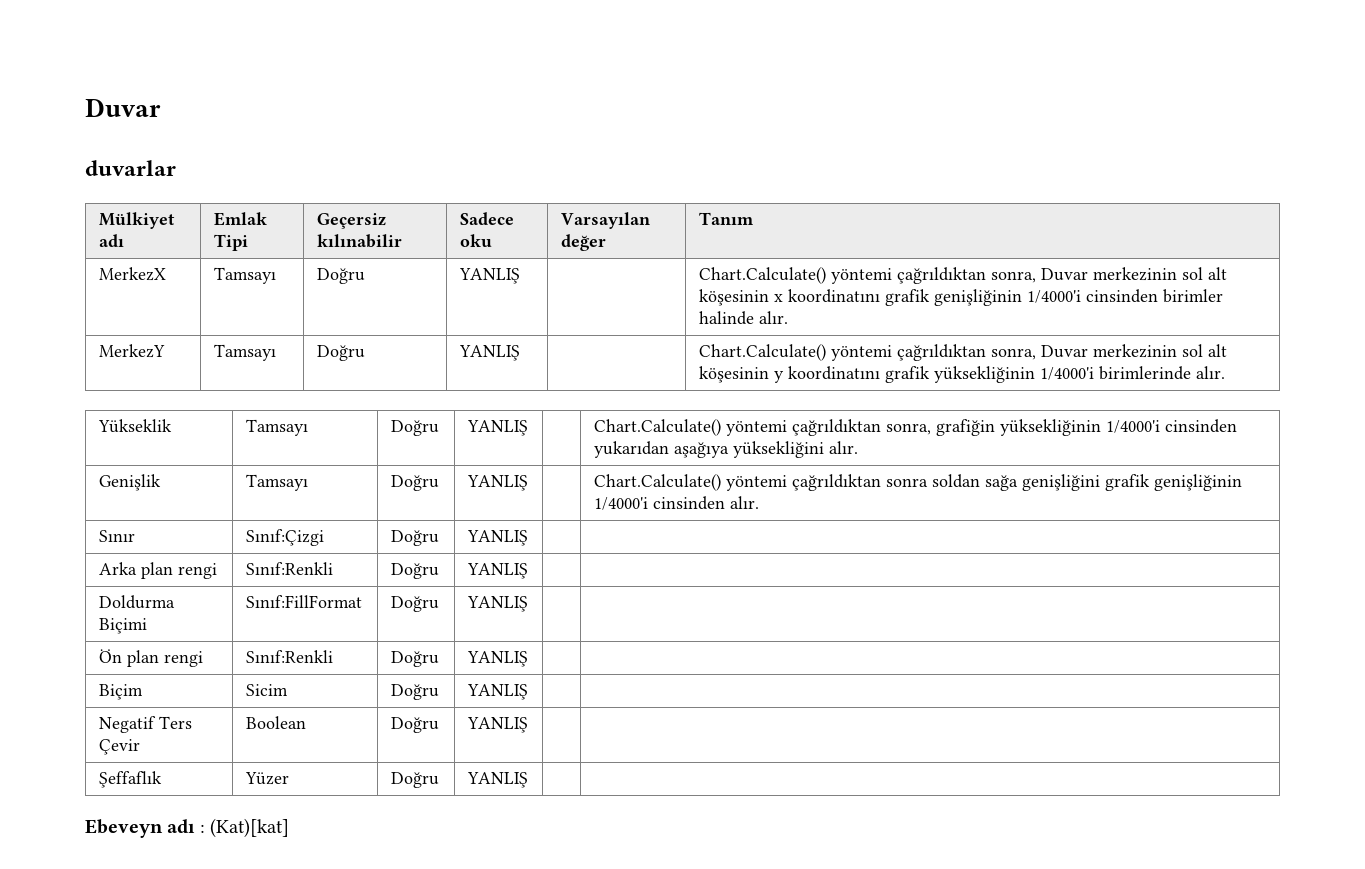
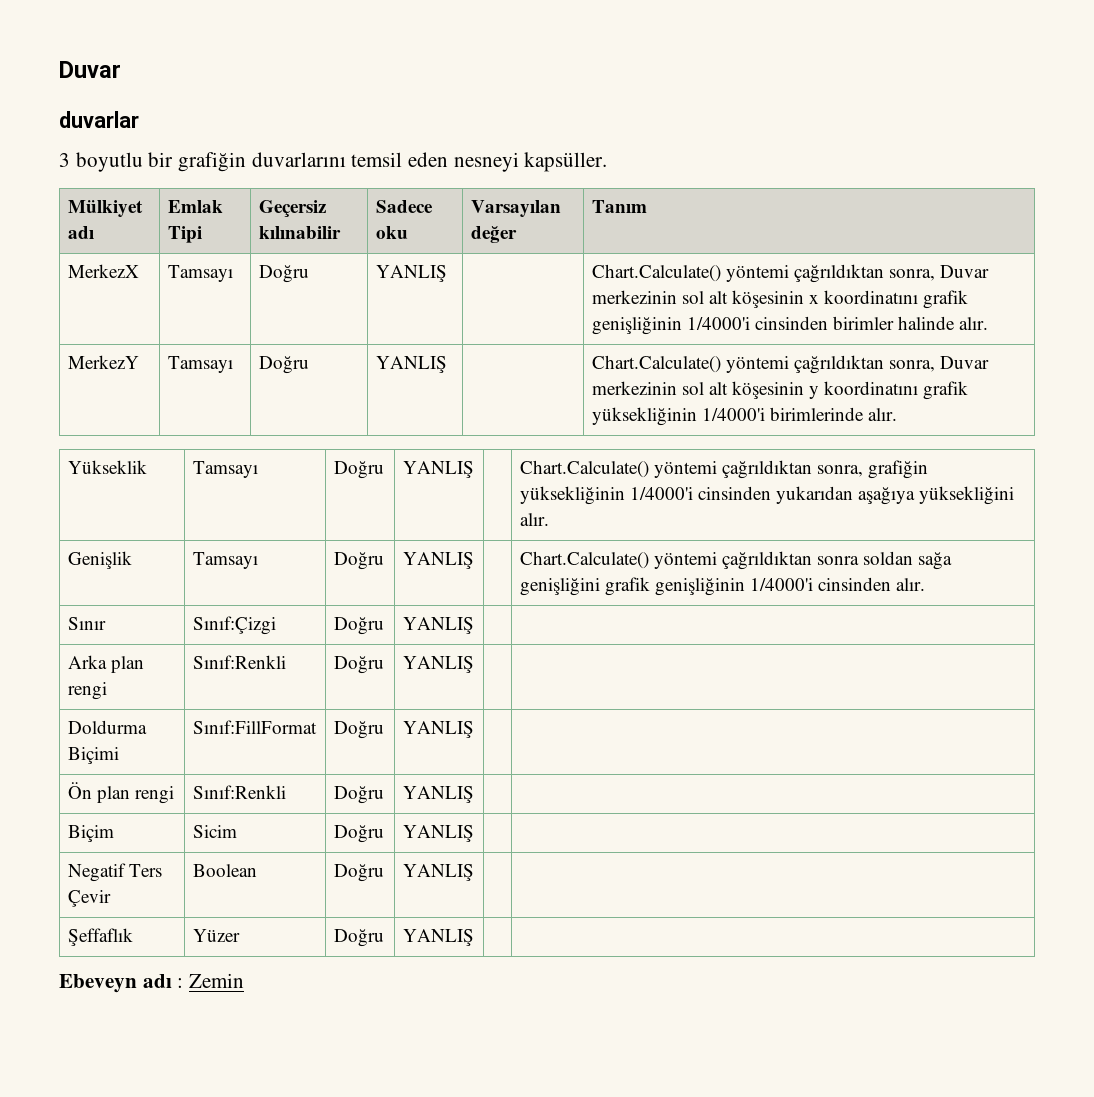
(176, 168) none -> [59,152,608,172] // 3 boyutlu bir grafiğin duvarlarını temsil eden nesneyi kapsüller.
[210,818,290,838] (Kat)[kat] -> [189,973,245,988] Zemin

